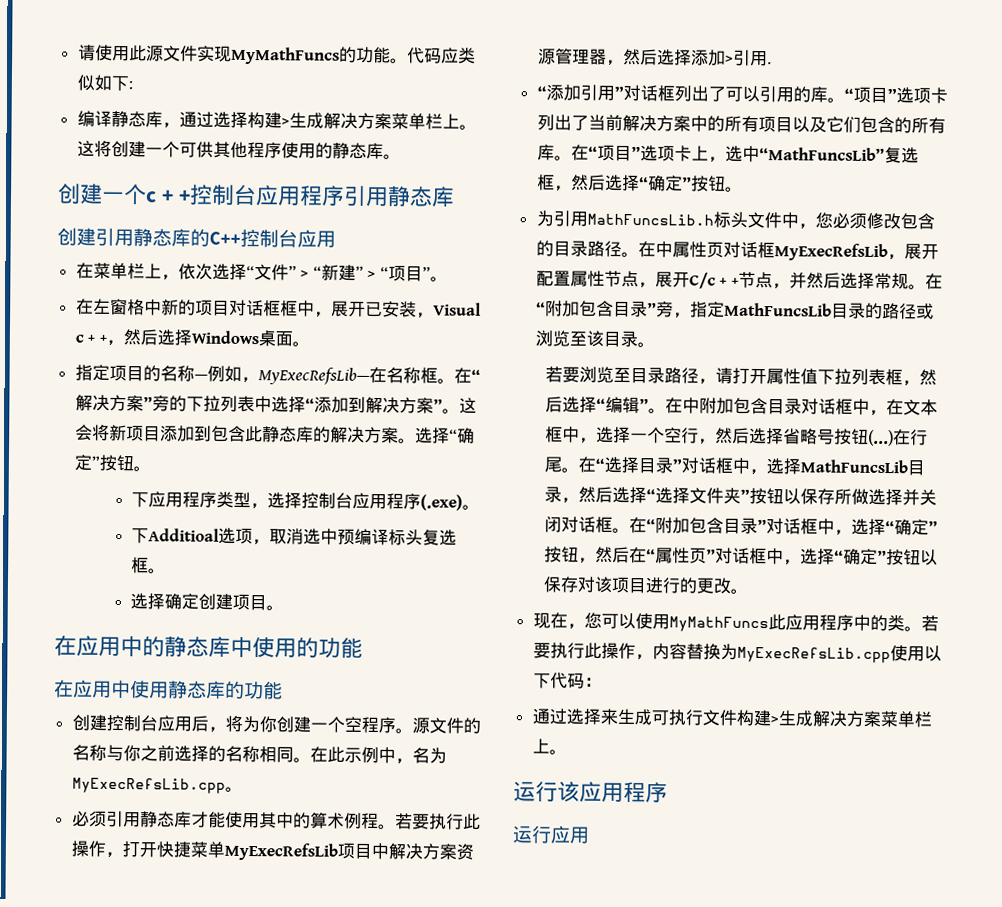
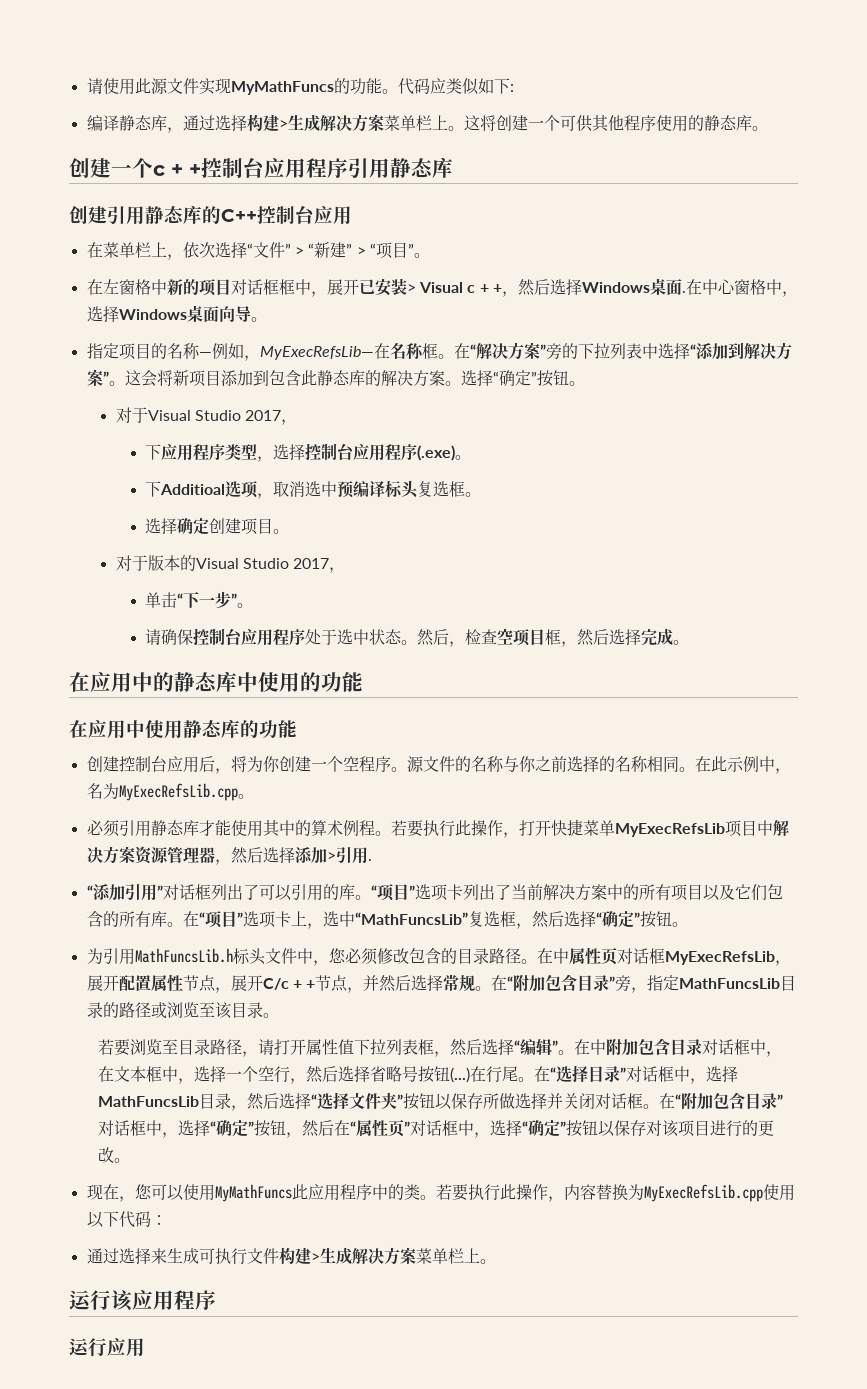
[415,312,434,319] ， -> [406,284,416,293] >
(293, 338) none -> [681,279,798,297] [86,305,251,322] .在中心窗格中，选择Windows桌面向导
(151, 469) none -> [115,407,298,425] // 对于Visual Studio 2017，
(285, 608) none -> [115,555,346,573] [145,591,254,608] [145,628,690,647] // 对于版本的Visual Studio 2017， // 单击“下一步”。 // 请确保控制台应用程序处于选中状态。然后，检查空项目框，然后选择完成。

